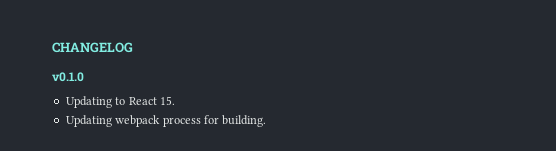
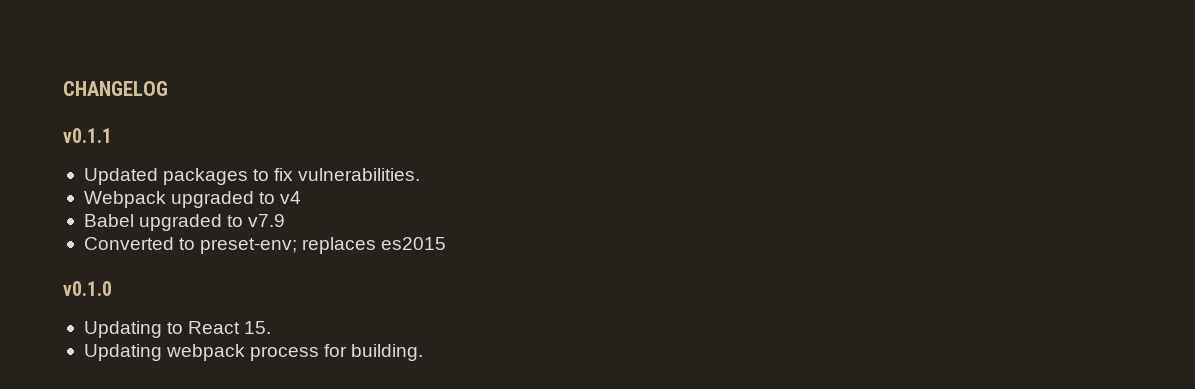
(133, 47) none -> [63,128,112,143] [83,168,421,185] [83,191,302,208] [83,214,286,231] [83,237,447,254] // v0.1.1 // Updated packages to fix vulnerabilities. // Webpack upgraded to v4 // Babel upgraded to v7.9 // Converted to preset-env; replaces es2015

